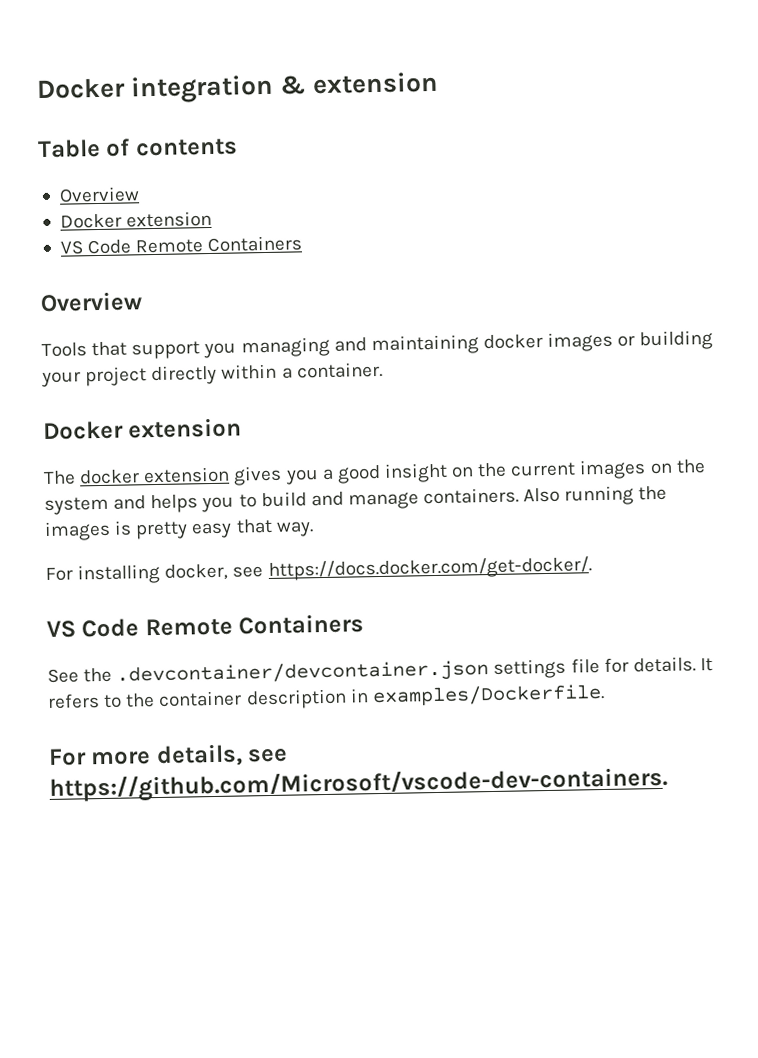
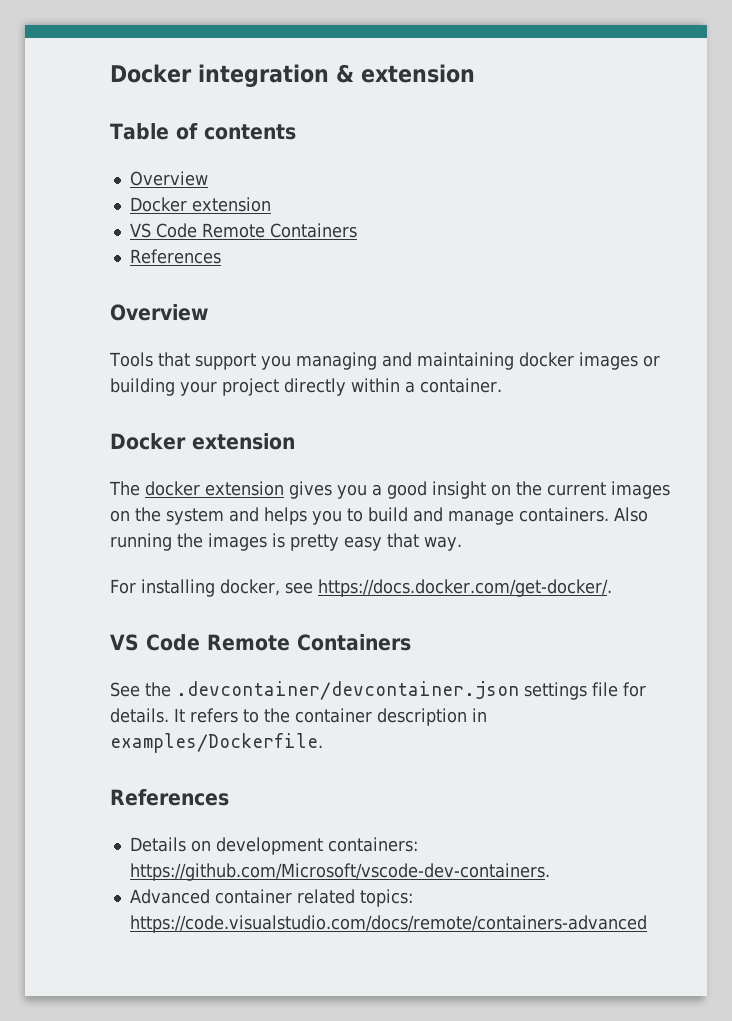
(303, 244) none -> [129,249,221,264] // References
[48,743,289,768] [49,766,668,803] For more details, see https://github.com/Microsoft/vscode-dev-containers. -> [110,789,229,806] [129,837,418,855] [129,863,550,881] [129,889,413,907] [129,915,647,933] References // Details on development containers: https://github.com/Microsoft/vscode-dev-containers. // Advanced container related topics: https://code.visualstudio.com/docs/remote/containers-advanced

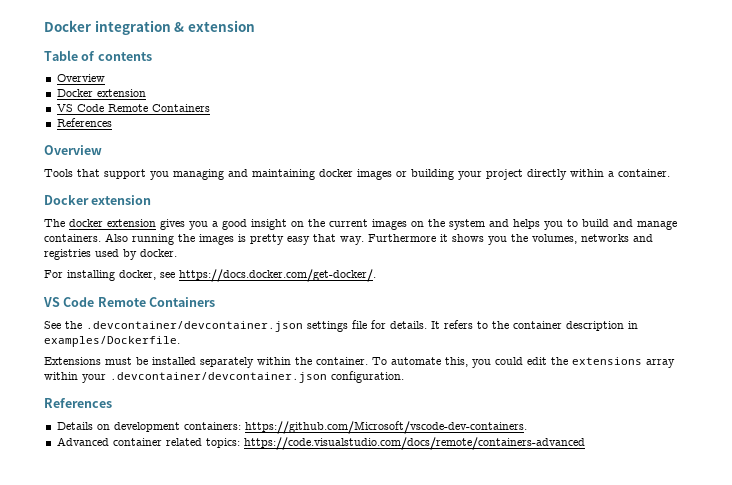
(462, 543) none -> [368,234,653,245] [44,249,177,260] Furthermore it shows you the volumes, networks and registries used by docker.
(323, 743) none -> [44,357,675,368] [44,371,404,383] // Extensions must be installed separately within the container. To automate this, you could edit the extensions array within your .devcontainer/devcontainer.json configuration.

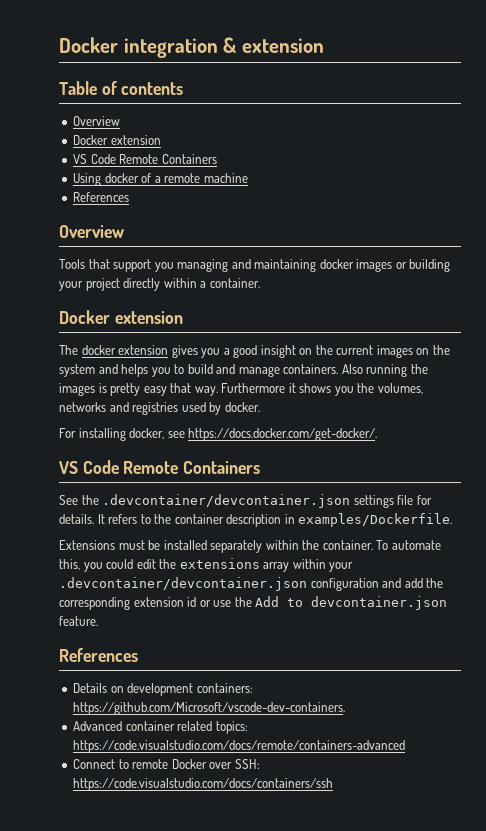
(210, 108) none -> [73,173,248,186] // Using docker of a remote machine
[331,371,404,383] configuration. -> [310,578,444,591] [59,596,448,610] [59,616,98,626] configuration and add the corresponding extension id or use the Add to devcontainer.json feature.
(585, 443) none -> [73,759,260,769] [73,778,334,791] // Connect to remote Docker over SSH: https://code.visualstudio.com/docs/containers/ssh

